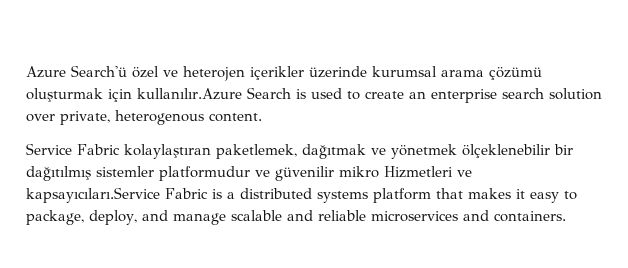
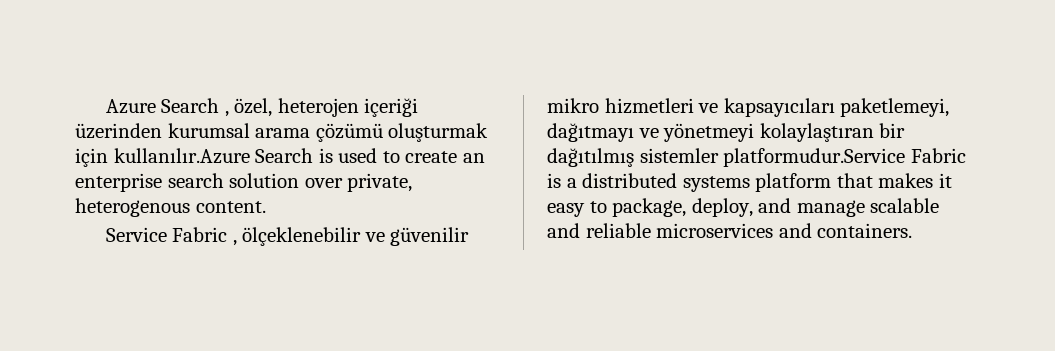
[71,65,367,81] Search'ü özel ve heterojen içerikler üzerinde -> [161,98,419,117] [75,123,162,139] Search , özel, heterojen içeriği üzerinden
[124,144,573,159] [26,166,472,181] [26,187,160,203] kolaylaştıran paketlemek, dağıtmak ve yönetmek ölçeklenebilir bir dağıtılmış sistemler platformudur ve güvenilir mikro Hizmetleri ve kapsayıcıları.Service -> [232,227,470,246] [547,98,950,117] [547,123,906,142] [547,148,906,167] , ölçeklenebilir ve güvenilir mikro hizmetleri ve kapsayıcıları paketlemeyi, dağıtmayı ve yönetmeyi kolaylaştıran bir dağıtılmış sistemler platformudur.Service

